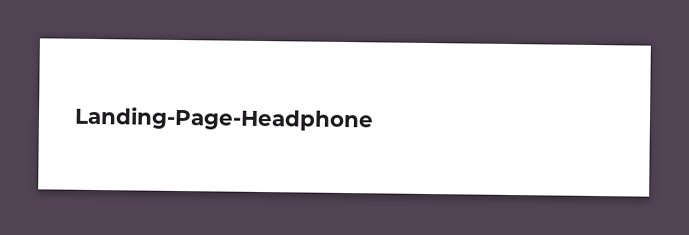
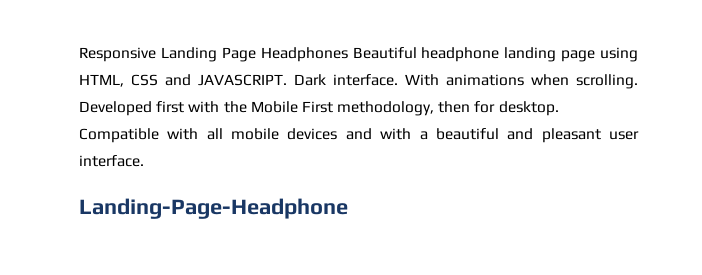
(74, 119) none -> [79,47,638,62] [79,74,638,89] [79,101,559,116] [79,128,640,143] [79,155,144,167] Responsive Landing Page Headphones Beautiful headphone landing page using HTML, CSS and JAVASCRIPT. Dark interface. With animations when scrolling. Developed first with the Mobile First methodology, then for desktop. Compatible with all mobile devices and with a beautiful and pleasant user interface. //

